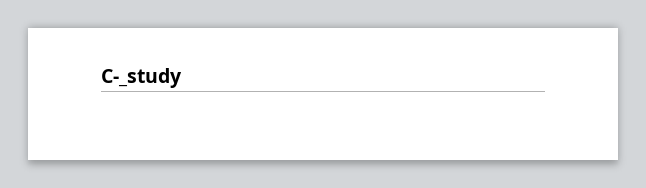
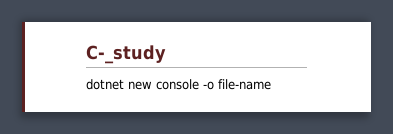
(182, 78) none -> [86,79,271,90] // dotnet new console -o file-name

